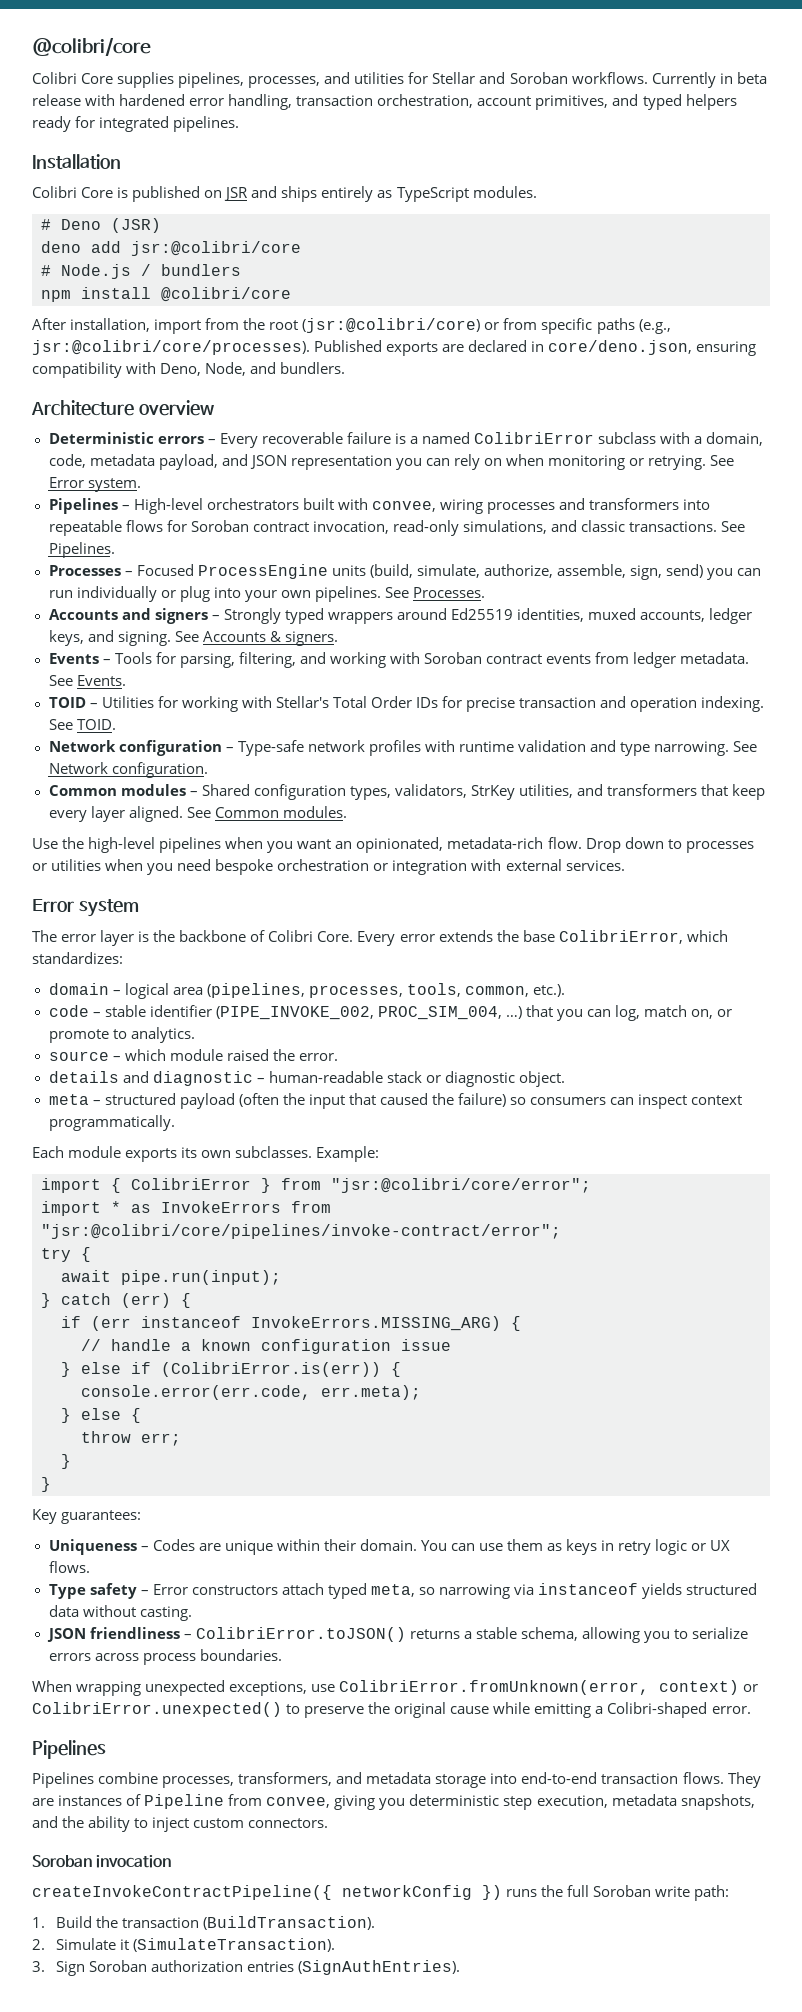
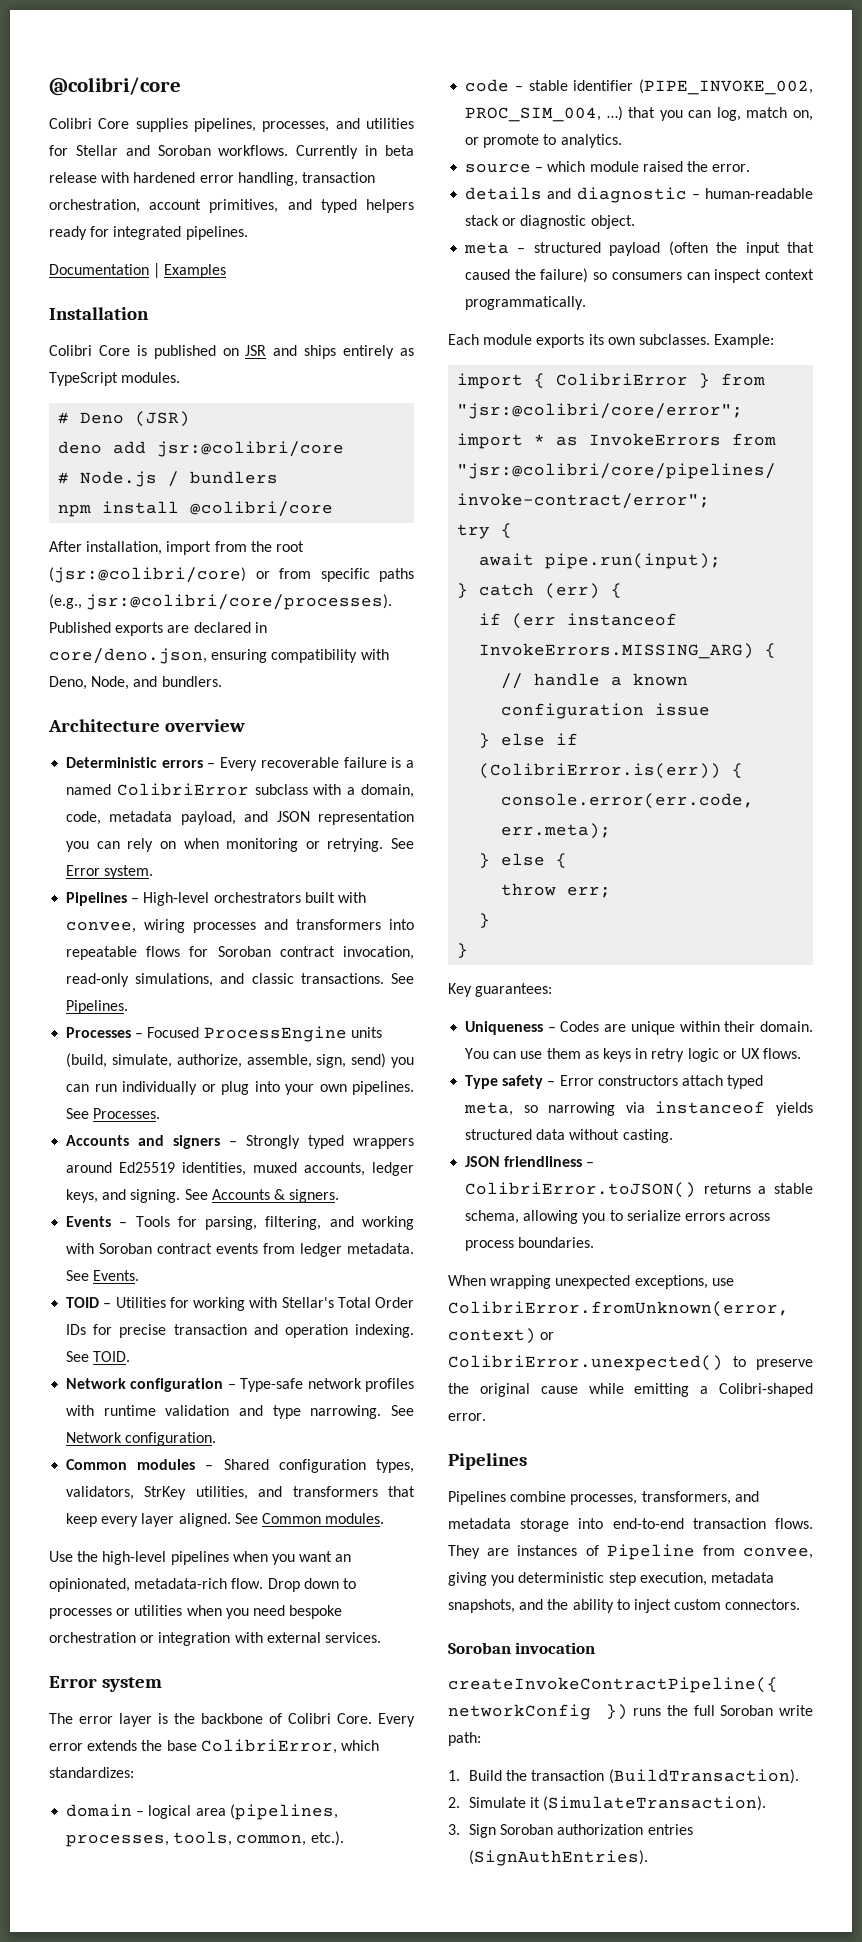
(240, 124) none -> [49,263,227,278] // Documentation | Examples

